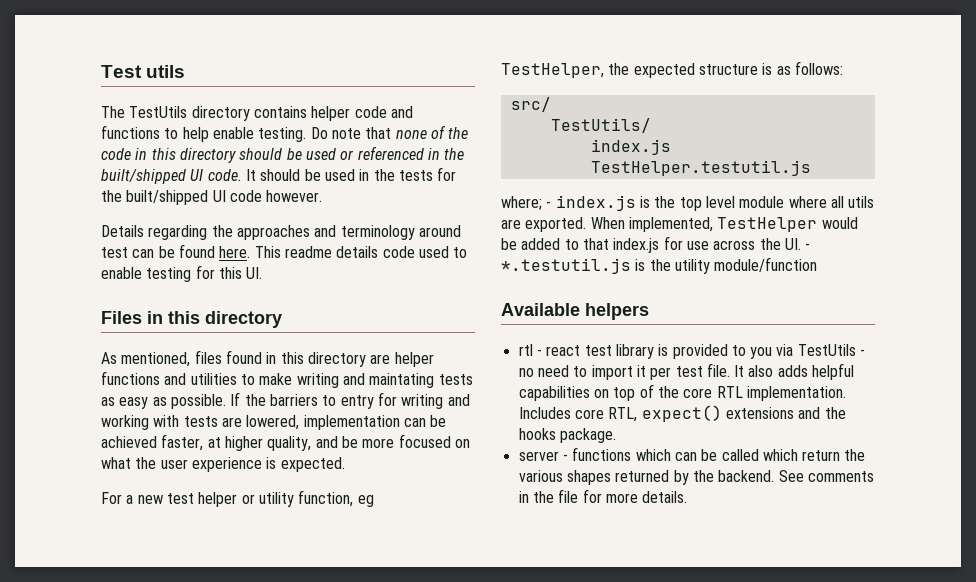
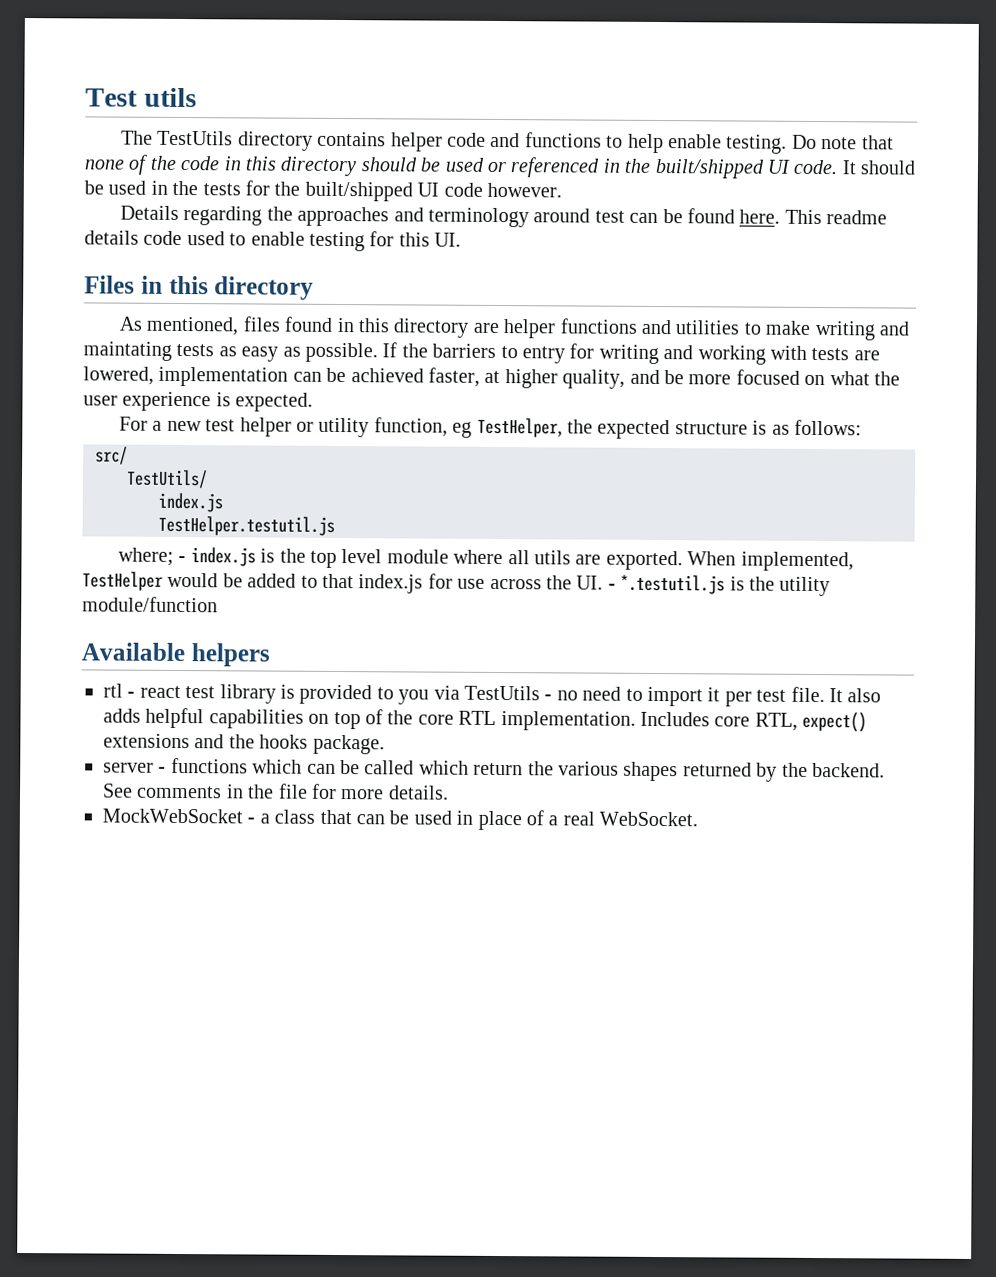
(688, 497) none -> [102,808,699,831] // MockWebSocket - a class that can be used in place of a real WebSocket.

